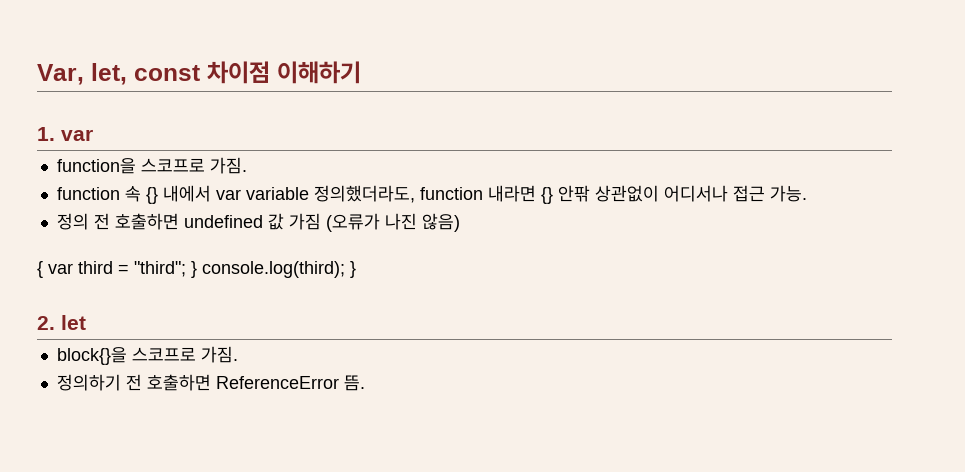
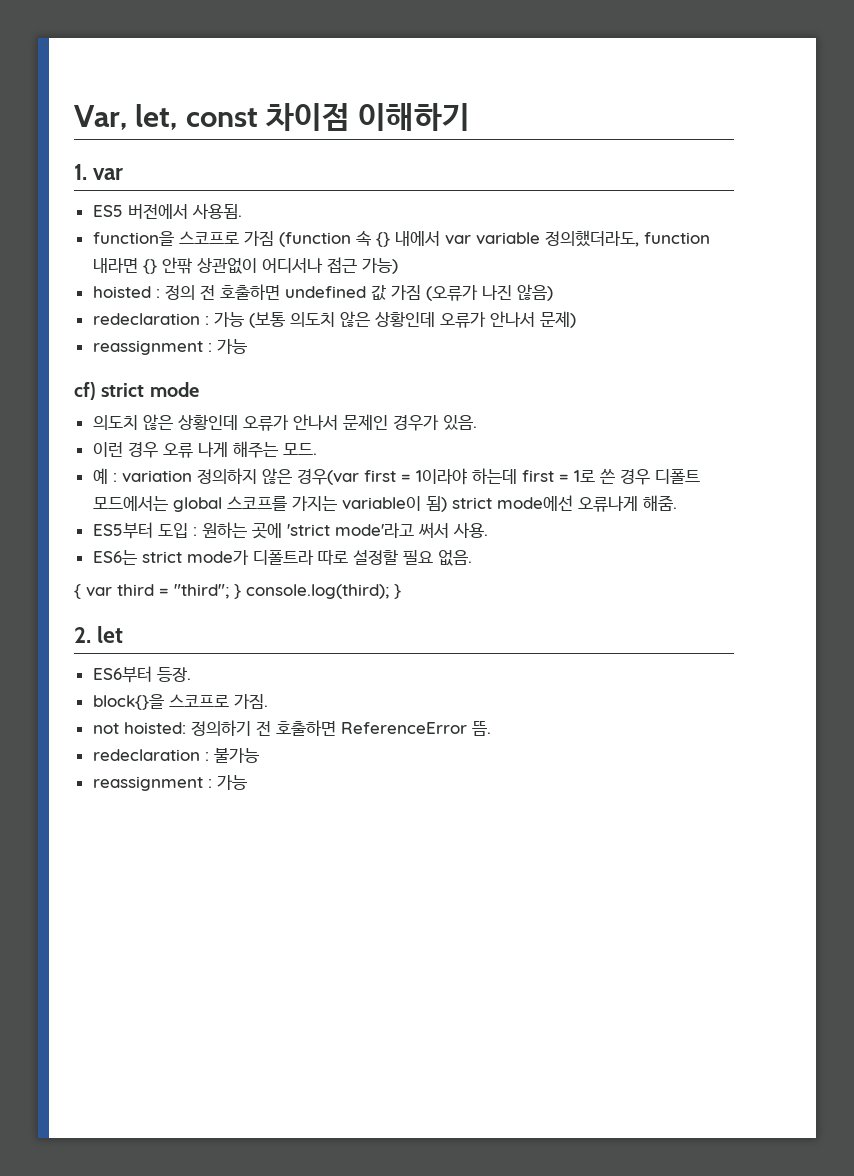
(93, 135) none -> [92,203,242,219] // ES5 버전에서 사용됨.
[209,157,247,174] [56,187,120,200] 가짐. // function -> [243,231,351,247] 가짐 (function
[769,185,807,202] 가능. // -> [361,258,398,274] [92,286,160,298] 가능) // hoisted :
(460, 222) none -> [92,311,576,328] [92,339,247,355] [74,382,199,400] [92,414,477,431] [92,441,317,458] [92,468,700,485] [92,495,677,512] [92,522,488,539] [92,549,472,566] // redeclaration : 가능 (보통 의도치 않은 상황인데 오류가 안나서 문제) // reassignment : 가능 // cf) strict mode // 의도치 않은 상황인데 오류가 안나서 문제인 경우가 있음. // 이런 경우 오류 나게 해주는 모드. // 예 : variation 정의하지 않은 경우(var first = 1이라야 하는데 first = 1로 쓴 경우 디폴트 모드에서는 global 스코프를 가지는 variable이 됨) strict mode에선 오류나게 해줌. // ES5부터 도입 : 원하는 곳에 'strict mode'라고 써서 사용. // ES6는 strict mode가 디폴트라 따로 설정할 필요 없음.
(86, 322) none -> [92,666,191,683] // ES6부터 등장.
(238, 354) none -> [92,722,186,734] not hoisted:
(365, 383) none -> [92,748,259,763] [92,775,247,791] // redeclaration : 불가능 // reassignment : 가능

